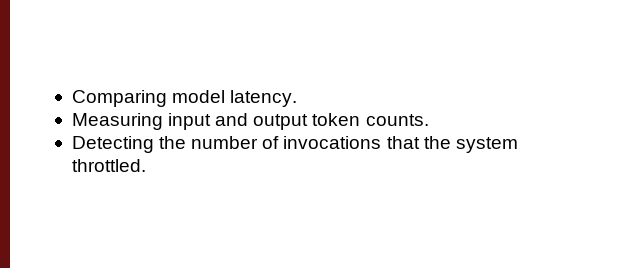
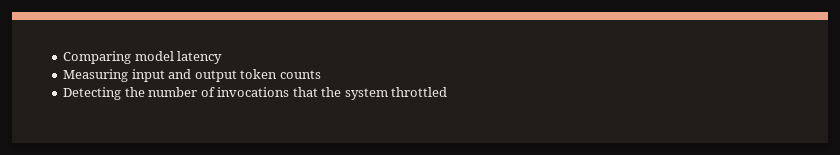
[230,90,298,107] latency. -> [177,51,223,64] latency
[365,114,429,126] counts. -> [279,70,321,79] counts
[71,159,146,172] throttled. -> [391,87,448,97] throttled

